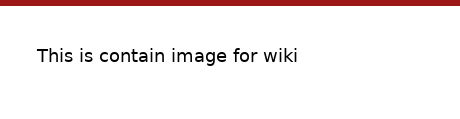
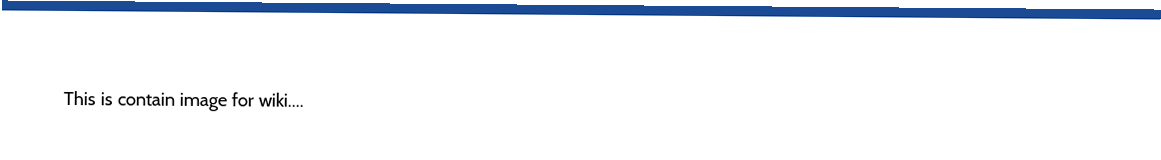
[263,48,298,62] wiki -> [257,92,304,107] wiki....

